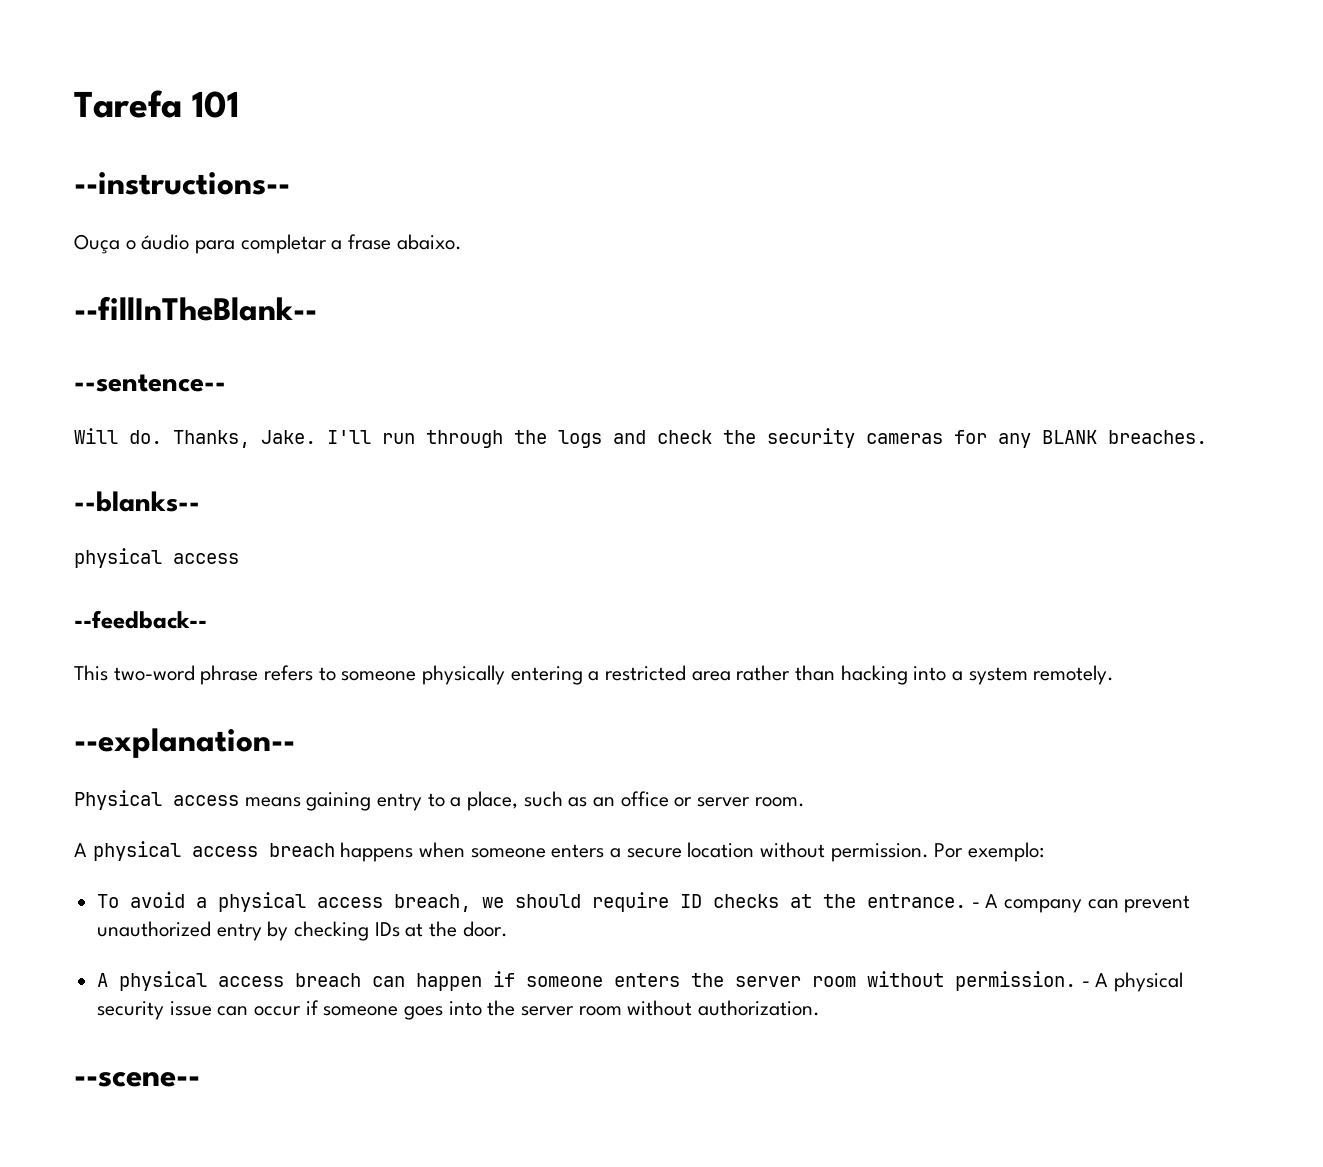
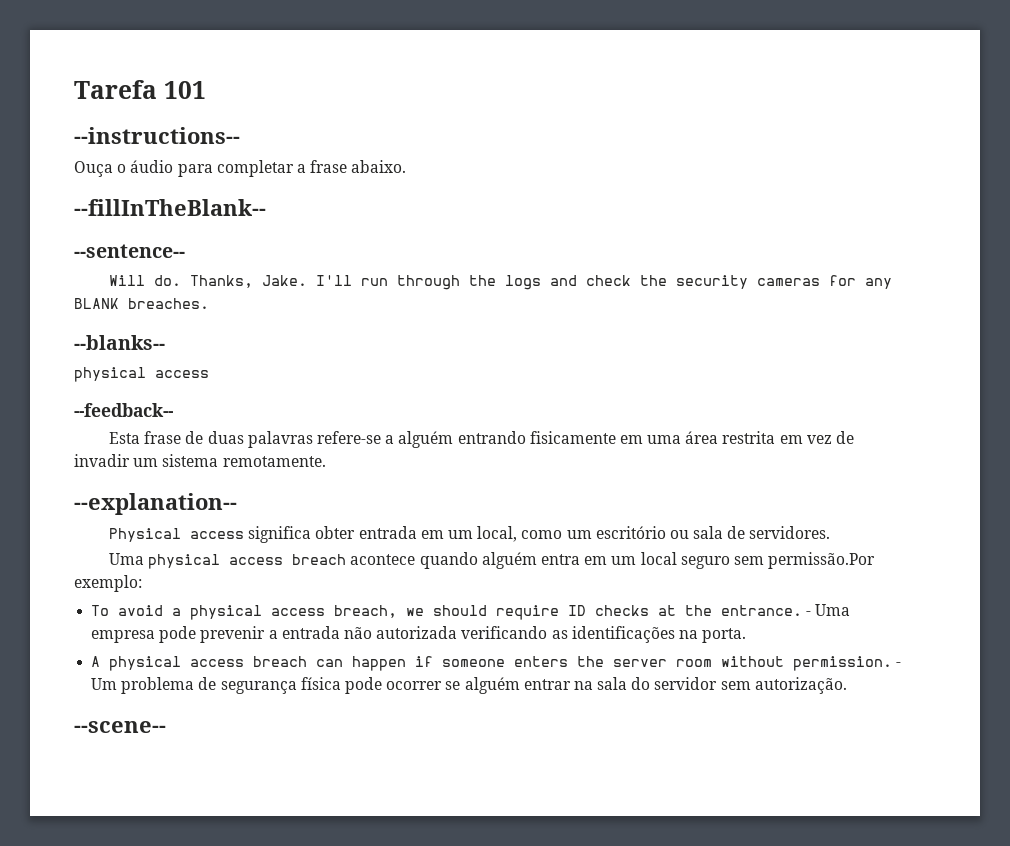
[74,665,1115,685] [74,728,295,758] [74,790,805,811] [74,841,964,862] This two-word phrase refers to someone physically entering a restricted area rather than hacking into a system remotely. // --explanation-- // Physical access means gaining entry to a place, such as an office or server room. // A physical access breach happens when someone enters a secure location without permission. Por -> [109,431,854,448] [74,454,326,467] [74,493,237,515] [109,526,831,543] [109,552,876,569] Esta frase de duas palavras refere-se a alguém entrando fisicamente em uma área restrita em vez de invadir um sistema remotamente. // --explanation-- // Physical access significa obter entrada em um local, como um escritório ou sala de servidores. // Uma physical access breach acontece quando alguém entra em um local seguro sem permissão.Por
[985,894,1191,913] [97,921,508,941] A company can prevent unauthorized entry by checking IDs at the door. -> [815,604,851,616] [91,626,747,643] Uma empresa pode prevenir a entrada não autorizada verificando as identificações na porta.
[1095,972,1184,992] [97,1000,821,1020] A physical security issue can occur if someone goes into the server room without authorization. -> [91,677,847,694] Um problema de segurança física pode ocorrer se alguém entrar na sala do servidor sem autorização.

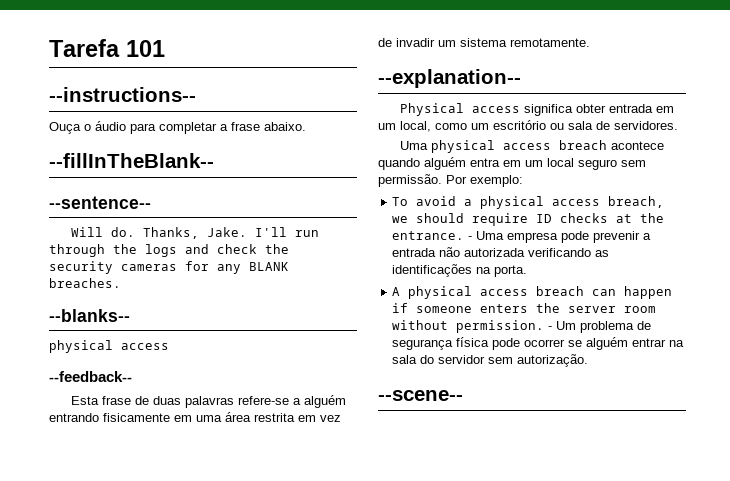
[768,552,876,569] permissão.Por -> [378,174,467,187] permissão. Por

